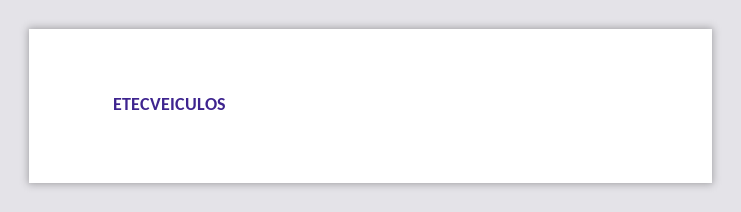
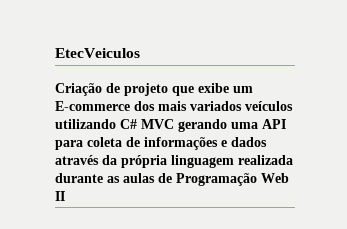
[113,98,226,110] ETECVEICULOS -> [55,48,140,58] [55,83,253,96] [55,101,293,111] [55,119,286,132] [55,137,267,150] [55,155,293,168] [55,173,289,186] [55,191,65,201] EtecVeiculos // Criação de projeto que exibe um E-commerce dos mais variados veículos utilizando C# MVC gerando uma API para coleta de informações e dados através da própria linguagem realizada durante as aulas de Programação Web II

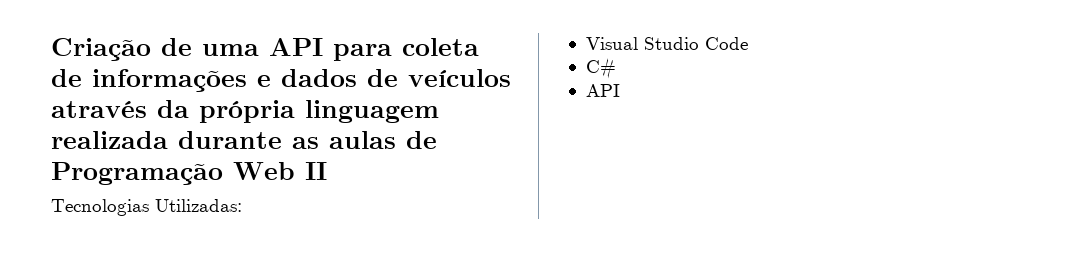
[55,48,140,58] EtecVeiculos // -> (51, 49) none
[124,83,253,96] [55,101,293,111] [55,119,227,132] projeto que exibe um E-commerce dos mais variados veículos utilizando C# MVC gerando -> (192, 47) none
(267, 142) none -> [367,69,511,87] de veículos
(65, 196) none -> [51,199,242,216] [585,37,748,50] [585,58,616,79] [585,84,620,97] // Tecnologias Utilizadas: // Visual Studio Code // C# // API

